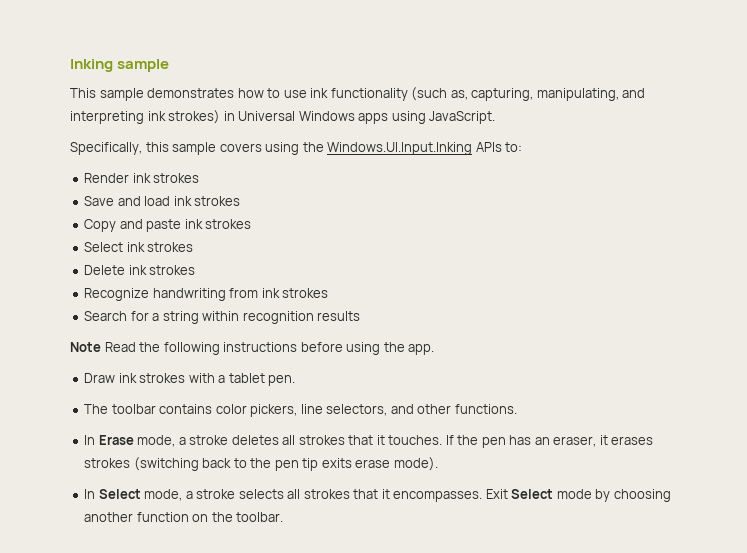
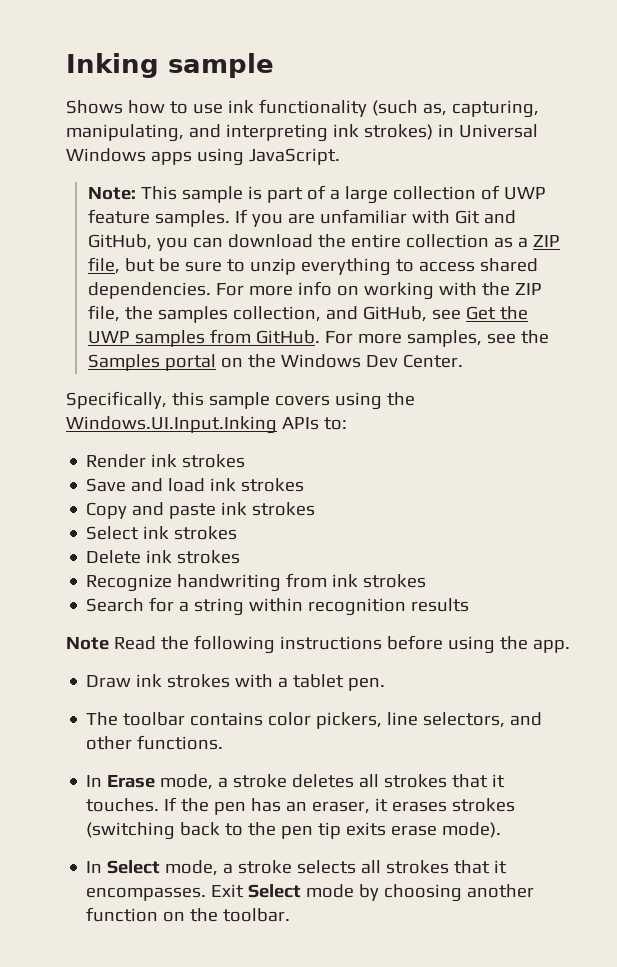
[70,88,235,101] This sample demonstrates -> [66,100,123,114] Shows
(496, 117) none -> [87,185,546,204] [87,209,516,227] [87,234,560,251] [87,257,538,276] [87,281,542,300] [87,305,528,323] [87,329,549,347] [87,354,463,371] // Note: This sample is part of a large collection of UWP feature samples. If you are unfamiliar with Git and GitHub, you can download the entire collection as a ZIP file, but be sure to unzip everything to access shared dependencies. For more info on working with the ZIP file, the samples collection, and GitHub, see Get the UWP samples from GitHub. For more samples, see the Samples portal on the Windows Dev Center.

